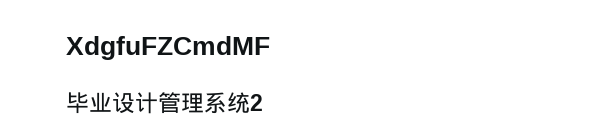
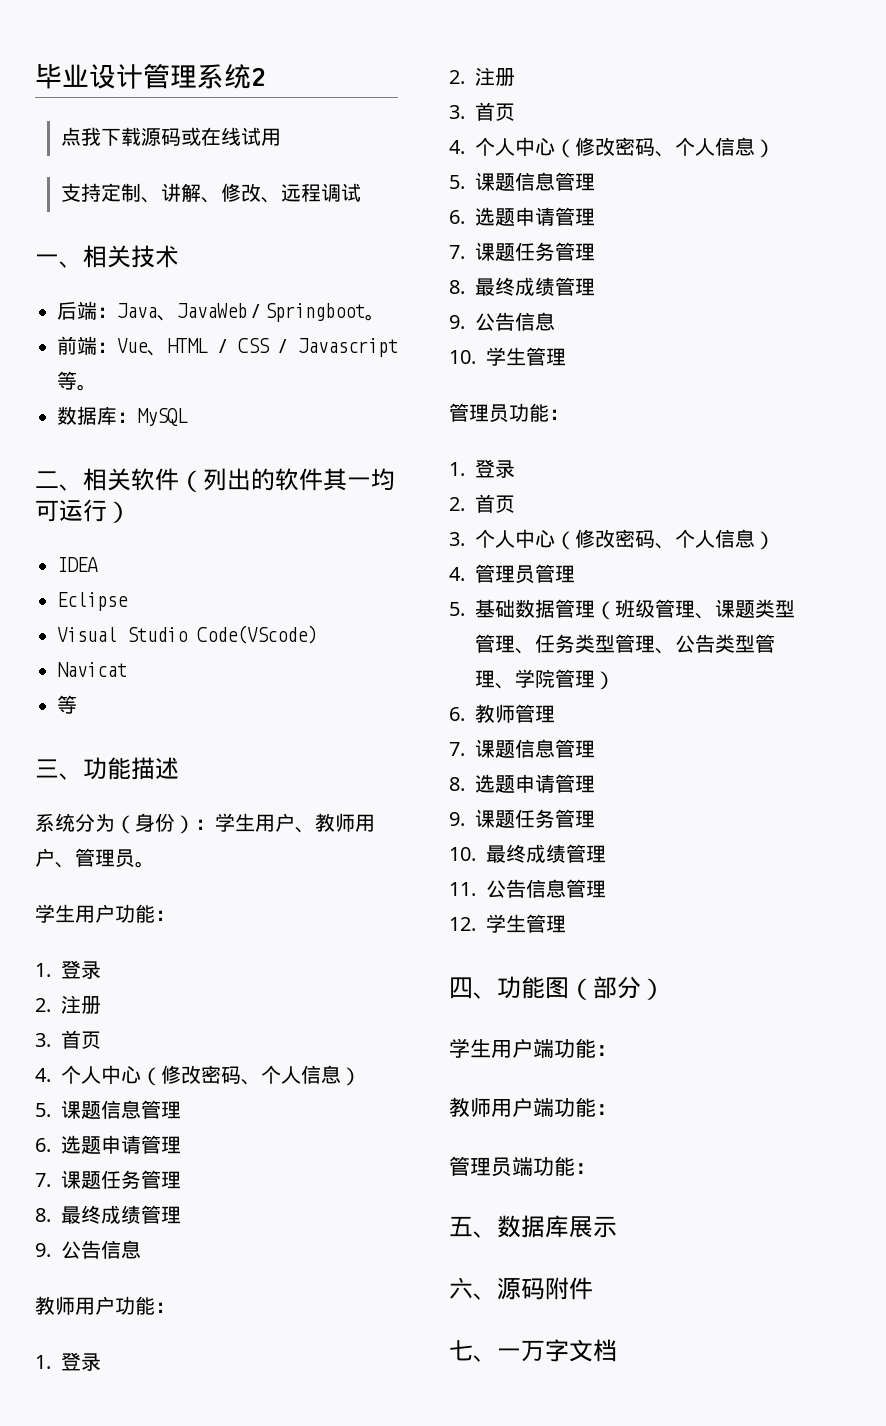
[66,36,270,60] XdgfuFZCmdMF // -> (35, 76) none
(263, 102) none -> [60,127,281,146] [60,183,361,203] [35,245,179,268] [57,301,385,322] [57,336,398,357] [57,371,97,391] [57,406,188,426] [35,468,395,492] [35,499,131,523] [57,557,98,572] [57,592,128,611] [57,625,317,644] [57,662,127,677] [57,695,77,714] [35,757,179,780] [35,813,375,834] [35,848,155,868] [35,904,175,923] [35,960,101,979] [35,995,101,1014] [35,1030,101,1049] [35,1065,361,1086] [35,1100,181,1119] [35,1135,181,1154] [35,1170,181,1189] [35,1205,181,1224] [35,1240,141,1259] [35,1296,175,1315] [35,1352,101,1371] [449,67,515,86] [449,102,515,121] [449,137,775,158] [449,172,595,191] [449,207,595,226] [449,242,595,261] [449,277,595,296] [449,312,555,331] [449,347,566,366] [449,403,569,423] [449,459,515,478] [449,494,515,513] [449,529,775,550] [449,564,575,584] [449,599,795,620] [475,634,775,654] [475,669,615,690] [449,704,555,723] [449,739,595,758] [449,774,595,793] [449,809,595,828] [449,844,606,863] [449,879,606,898] [449,914,566,933] [449,976,665,1000] [449,1038,617,1058] [449,1097,617,1117] [449,1156,596,1177] [449,1215,617,1238] [449,1277,593,1300] [449,1339,617,1362] // 点我下载源码或在线试用 // 支持定制、讲解、修改、远程调试 // 一、相关技术 // 后端：Java、JavaWeb / Springboot。 // 前端：Vue、HTML / CSS / Javascript等。 // 数据库：MySQL // 二、相关软件（列出的软件其一均可运行） // IDEA // Eclipse // Visual Studio Code(VScode) // Navicat // 等 // 三、功能描述 // 系统分为（身份）：学生用户、教师用户、管理员。 // 学生用户功能： // 1.登录 // 2.注册 // 3.首页 // 4.个人中心（修改密码、个人信息） // 5.课题信息管理 // 6.选题申请管理 // 7.课题任务管理 // 8.最终成绩管理 // 9.公告信息 // 教师用户功能： // 1.登录 // 2.注册 // 3.首页 // 4.个人中心（修改密码、个人信息） // 5.课题信息管理 // 6.选题申请管理 // 7.课题任务管理 // 8.最终成绩管理 // 9.公告信息 // 10.学生管理 // 管理员功能： // 1.登录 // 2.首页 // 3.个人中心（修改密码、个人信息） // 4.管理员管理 // 5.基础数据管理（班级管理、课题类型管理、任务类型管理、公告类型管理、学院管理） // 6.教师管理 // 7.课题信息管理 // 8.选题申请管理 // 9.课题任务管理 // 10.最终成绩管理 // 11.公告信息管理 // 12.学生管理 // 四、功能图（部分） // 学生用户端功能： // 教师用户端功能： // 管理员端功能： // 五、数据库展示 // 六、源码附件 // 七、一万字文档

